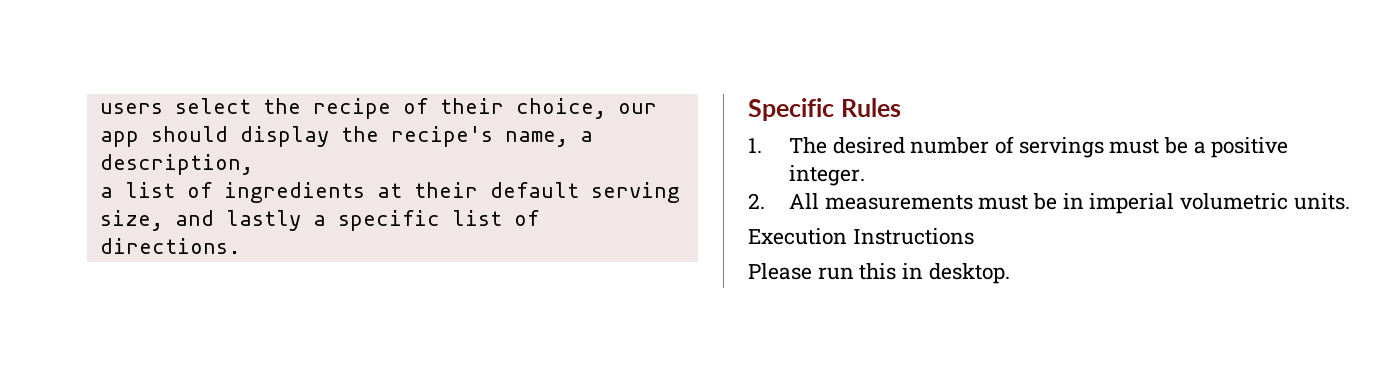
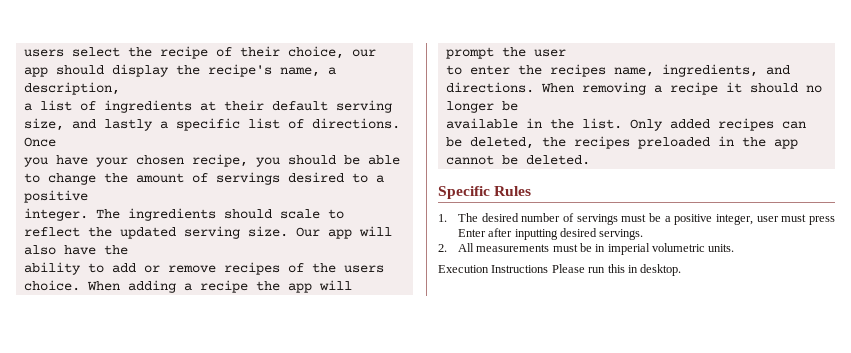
(241, 246) none -> [23,137,56,147] [23,154,400,167] [23,172,384,185] [23,190,88,203] [23,208,344,221] [23,226,392,239] [23,245,128,255] [23,262,384,275] [23,280,352,293] [445,47,566,59] [445,64,790,77] [445,82,822,95] [445,101,518,113] [445,118,806,131] [445,136,798,149] [445,155,590,165] Once // you have your chosen recipe, you should be able to change the amount of servings desired to a positive // integer. The ingredients should scale to reflect the updated serving size. Our app will also have the // ability to add or remove recipes of the users choice. When adding a recipe the app will prompt the user // to enter the recipes name, ingredients, and directions. When removing a recipe it should no longer be // available in the list. Only added recipes can be deleted, the recipes preloaded in the app cannot be deleted.
[788,165,865,186] integer. -> [715,214,835,225] [457,228,644,240] integer, user must press Enter after inputting desired servings.
(974, 236) // -> (549, 269) none

